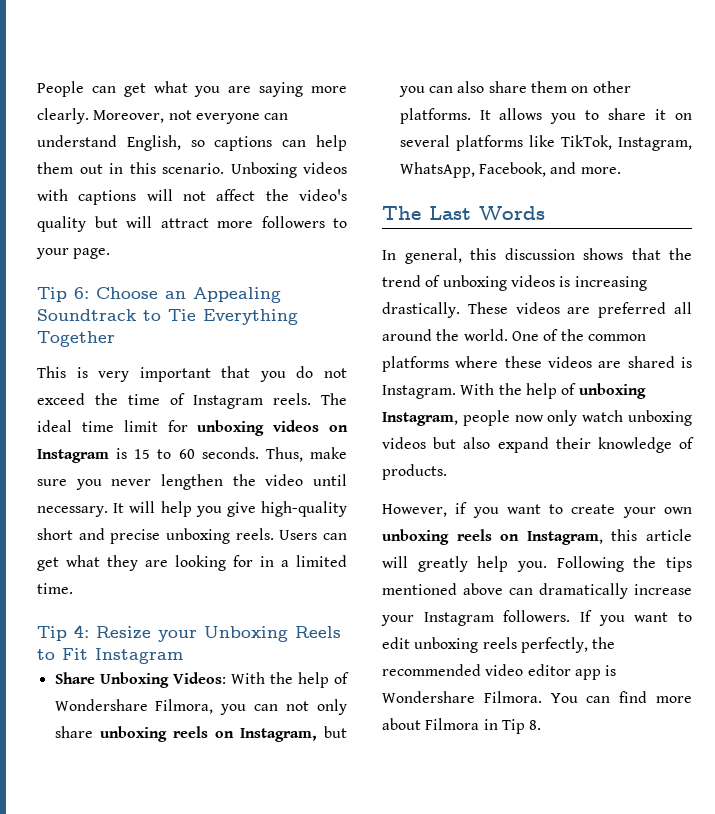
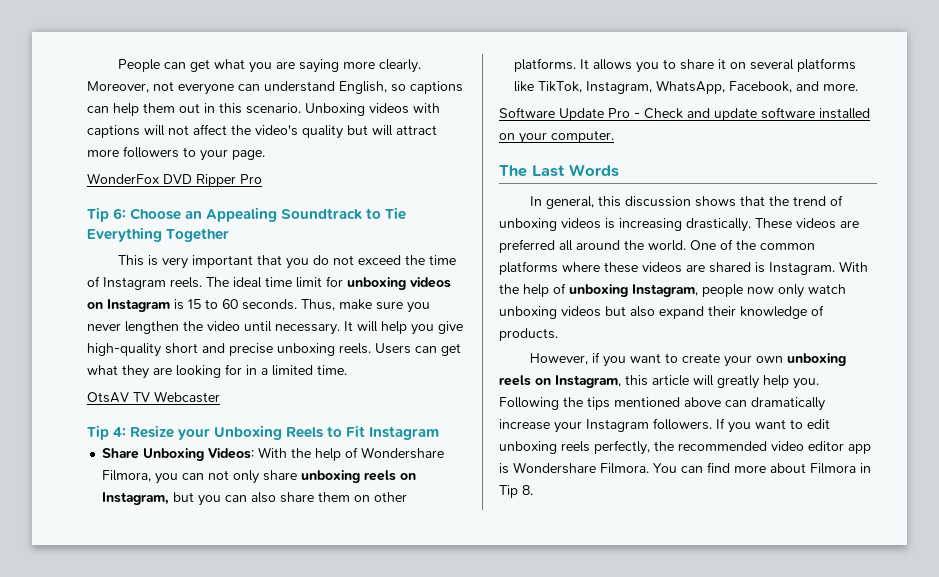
(111, 253) none -> [87,173,262,187] // WonderFox DVD Ripper Pro
(73, 588) none -> [87,391,220,403] // OtsAV TV Webcaster
(621, 170) none -> [499,107,870,121] [499,130,614,144] // Software Update Pro - Check and update software installed on your computer.

